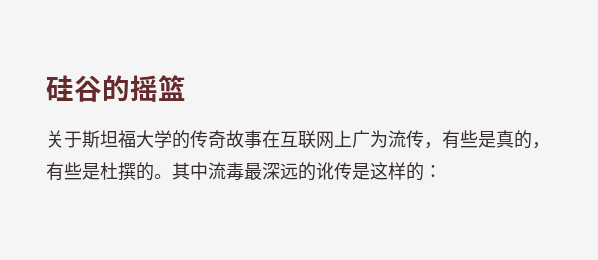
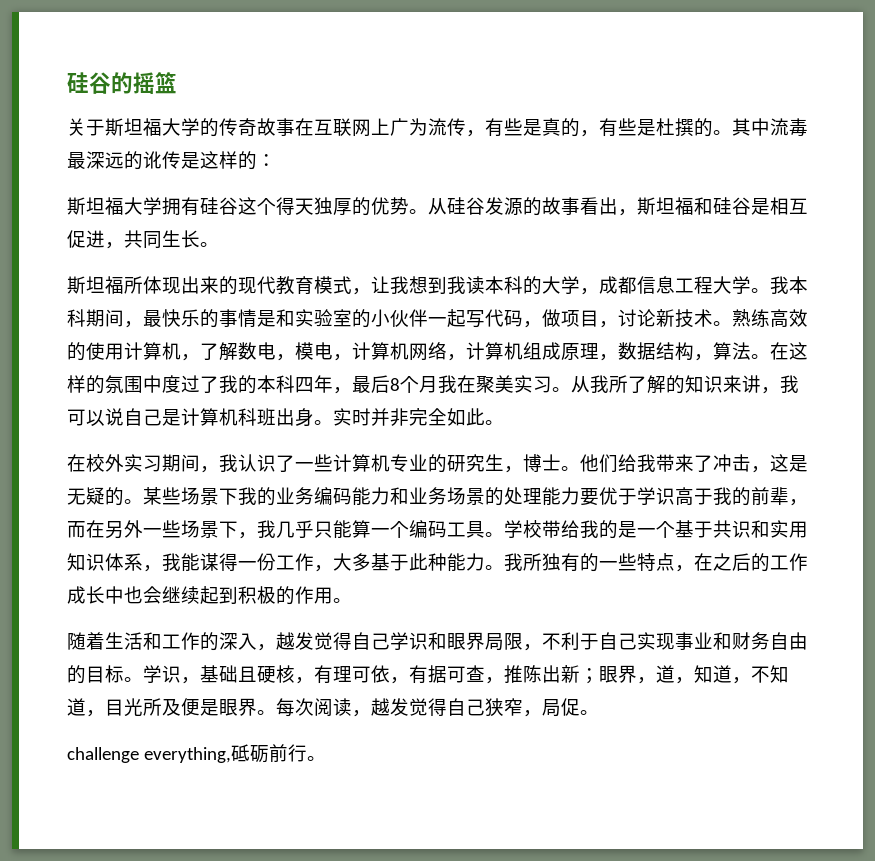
(442, 171) none -> [67,197,808,216] [67,230,219,249] [67,276,808,295] [67,309,808,328] [67,342,808,361] [67,375,799,394] [67,408,504,427] [67,454,808,473] [67,487,808,506] [67,520,808,539] [67,553,808,572] [67,586,352,605] [67,632,808,651] [67,665,789,684] [67,698,599,717] [67,744,326,763] // 斯坦福大学拥有硅谷这个得天独厚的优势。从硅谷发源的故事看出，斯坦福和硅谷是相互促进，共同生长。 // 斯坦福所体现出来的现代教育模式，让我想到我读本科的大学，成都信息工程大学。我本科期间，最快乐的事情是和实验室的小伙伴一起写代码，做项目，讨论新技术。熟练高效的使用计算机，了解数电，模电，计算机网络，计算机组成原理，数据结构，算法。在这样的氛围中度过了我的本科四年，最后8个月我在聚美实习。从我所了解的知识来讲，我可以说自己是计算机科班出身。实时并非完全如此。 // 在校外实习期间，我认识了一些计算机专业的研究生，博士。他们给我带来了冲击，这是无疑的。某些场景下我的业务编码能力和业务场景的处理能力要优于学识高于我的前辈，而在另外一些场景下，我几乎只能算一个编码工具。学校带给我的是一个基于共识和实用知识体系，我能谋得一份工作，大多基于此种能力。我所独有的一些特点，在之后的工作成长中也会继续起到积极的作用。 // 随着生活和工作的深入，越发觉得自己学识和眼界局限，不利于自己实现事业和财务自由的目标。学识，基础且硬核，有理可依，有据可查，推陈出新；眼界，道，知道，不知道，目光所及便是眼界。每次阅读，越发觉得自己狭窄，局促。 // challenge everything,砥砺前行。

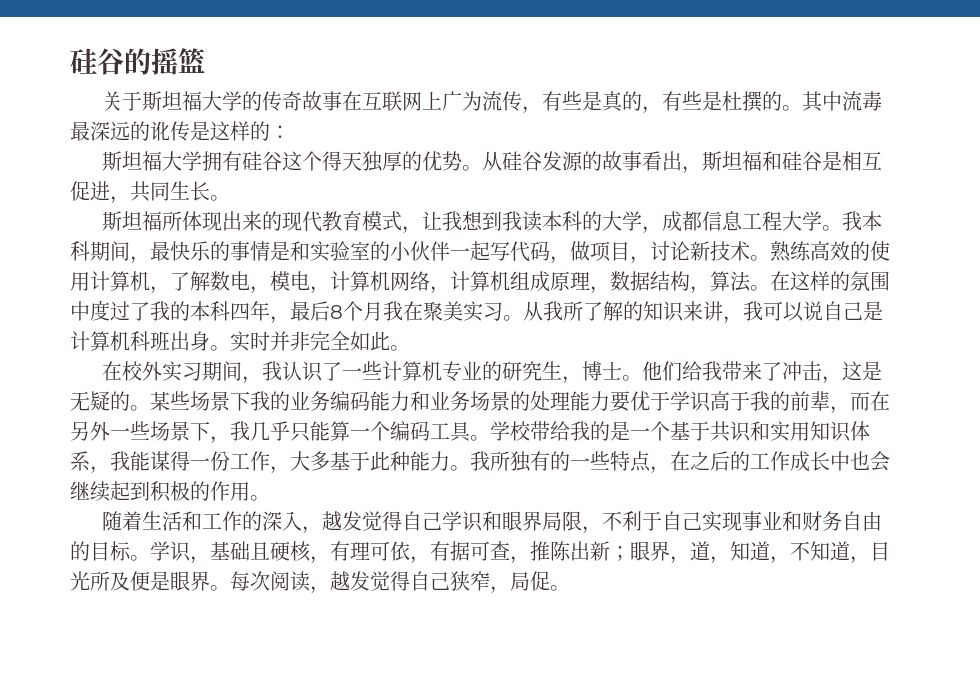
[67,744,326,763] // challenge everything,砥砺前行。 -> (570, 588) none

